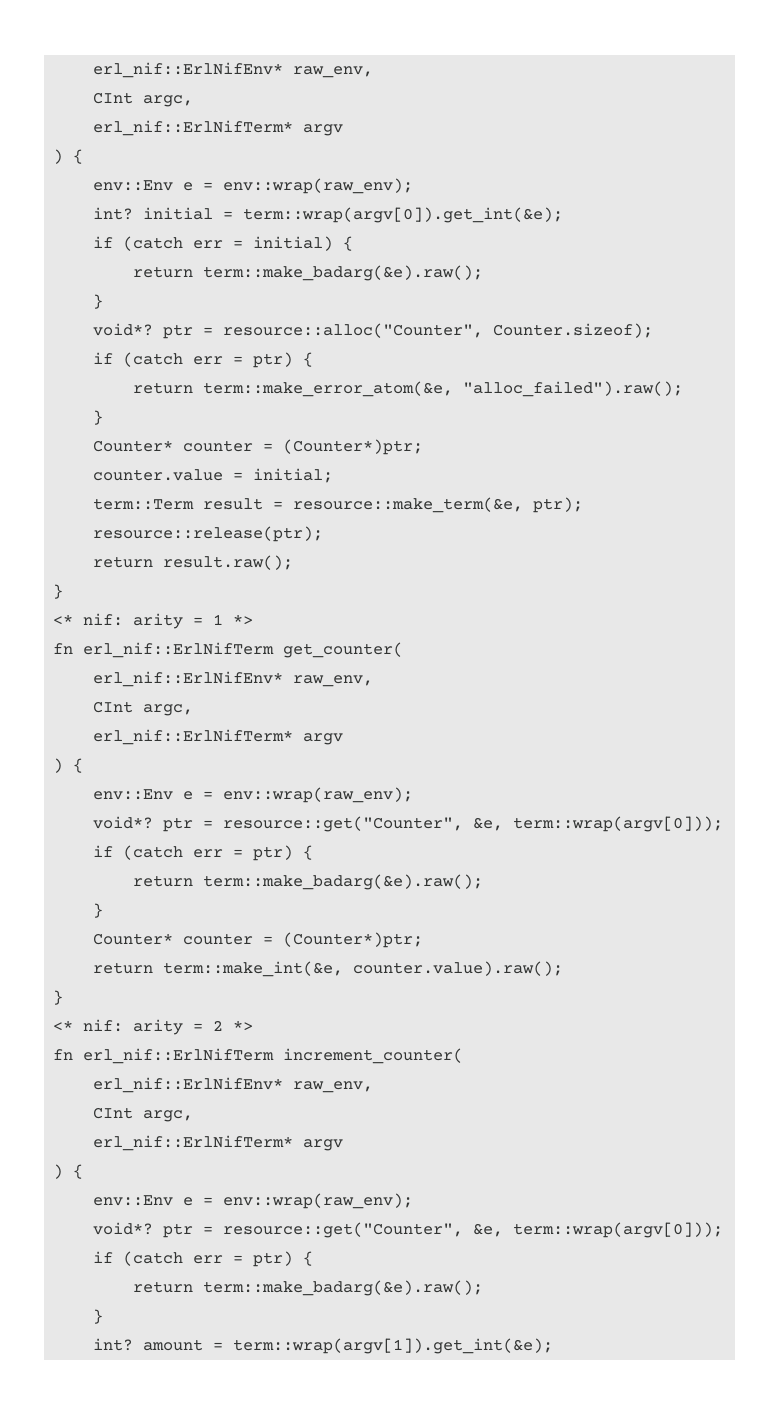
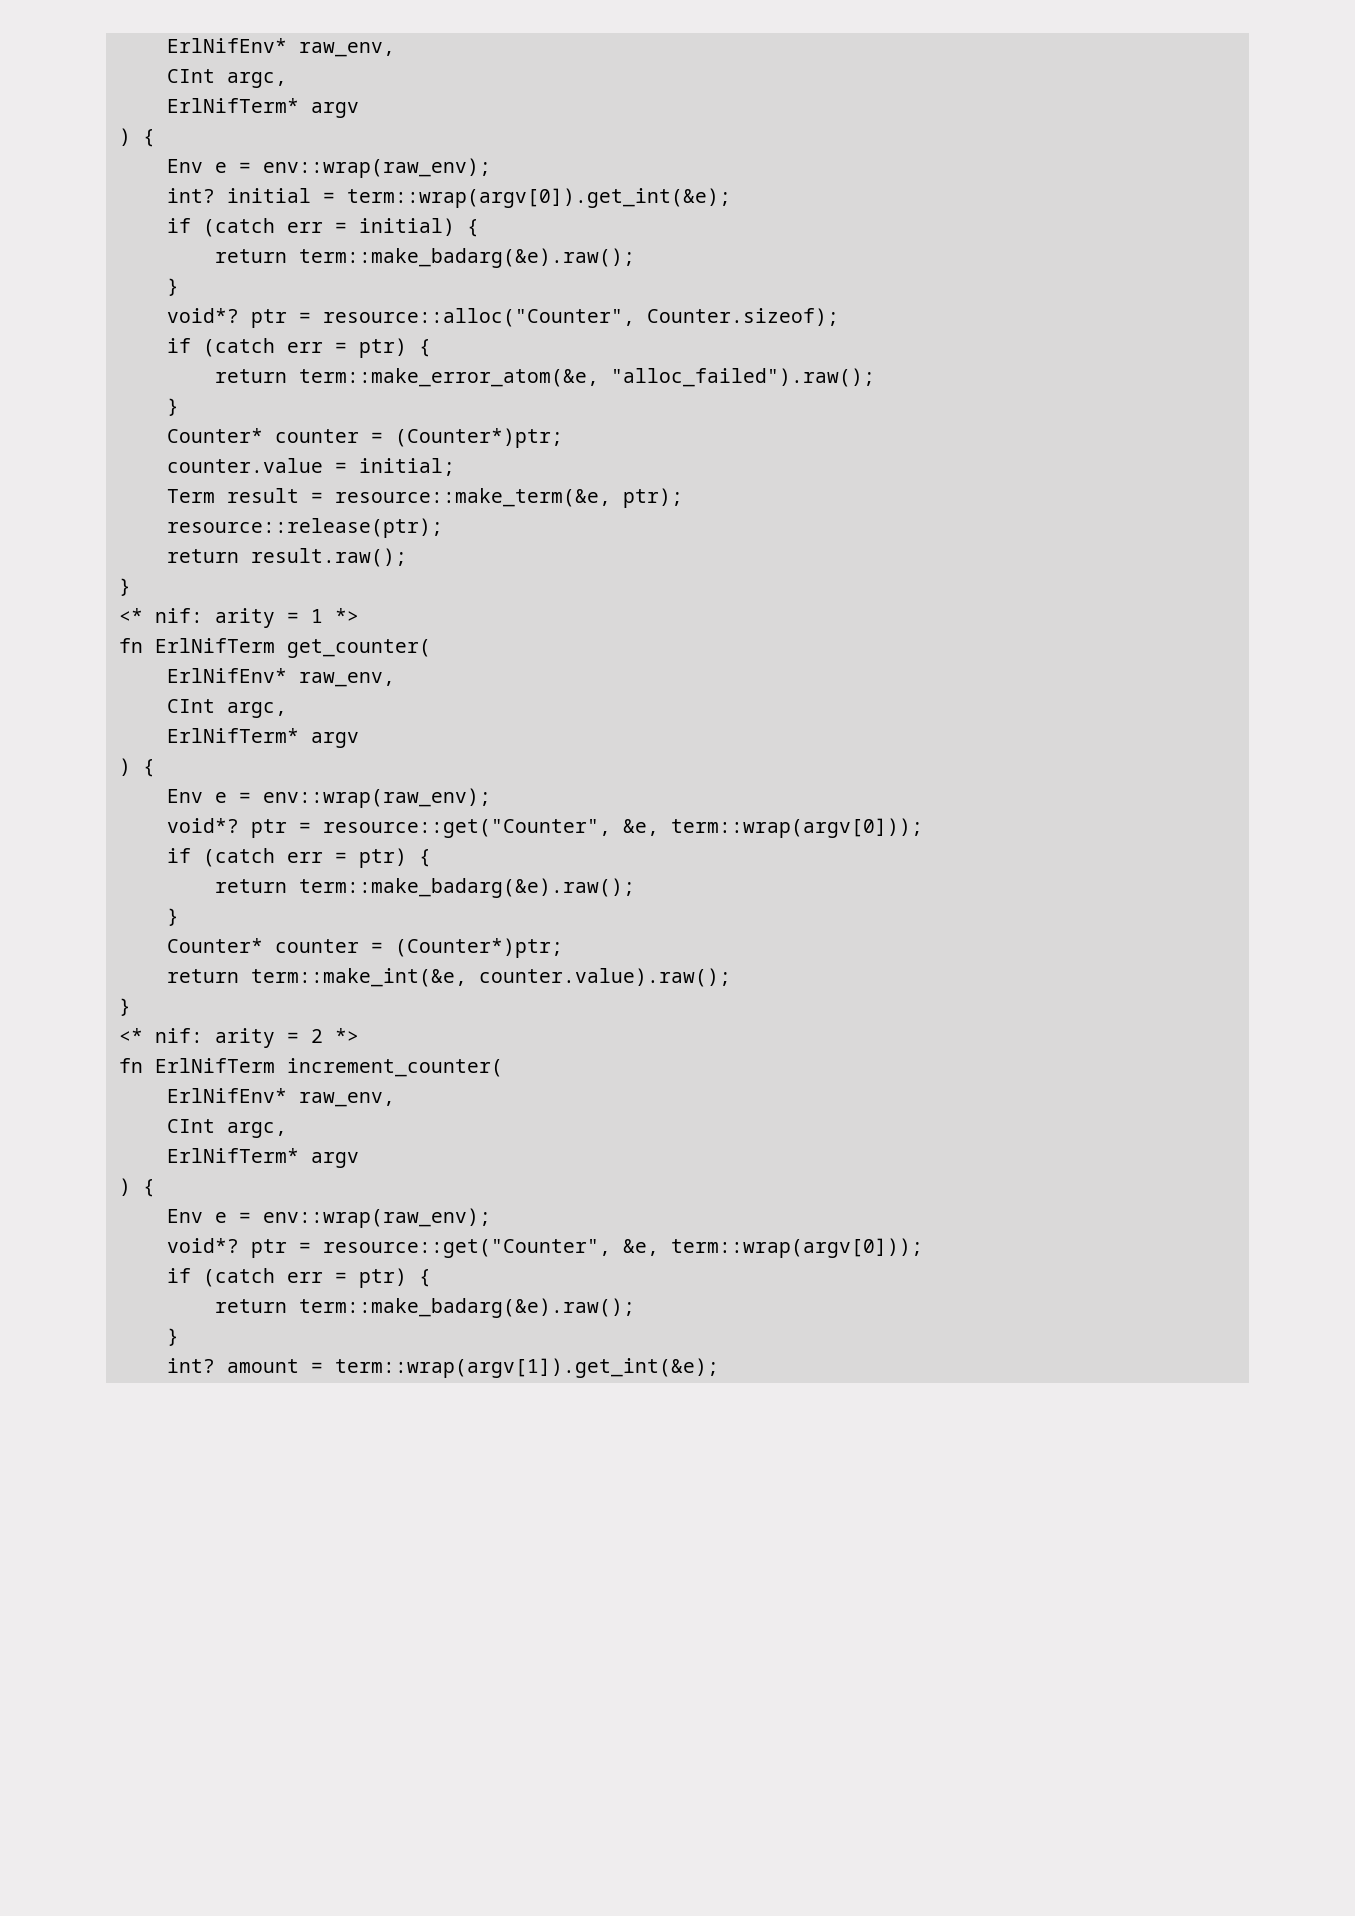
[92,62,373,78] [92,92,193,107] [92,120,343,136] [52,149,83,164] [92,180,173,191] erl_nif::ErlNifEnv* raw_env, // CInt argc, // erl_nif::ErlNifTerm* argv // ) { // env::Env -> [166,38,395,57] [166,69,287,88] [166,98,359,118] [118,128,155,147] [166,159,203,173] ErlNifEnv* raw_env, // CInt argc, // ErlNifTerm* argv // ) { // Env
[92,498,194,510] term::Term -> [166,489,215,503] Term
[82,642,274,658] erl_nif::ErlNifTerm -> [154,638,275,653] ErlNifTerm
[92,671,373,687] [92,701,193,716] [92,729,343,745] [52,758,83,773] [92,789,173,800] erl_nif::ErlNifEnv* raw_env, // CInt argc, // erl_nif::ErlNifTerm* argv // ) { // env::Env -> [166,668,395,687] [166,699,287,718] [166,728,359,748] [118,758,155,777] [166,789,203,803] ErlNifEnv* raw_env, // CInt argc, // ErlNifTerm* argv // ) { // Env
[82,1048,274,1064] erl_nif::ErlNifTerm -> [154,1058,275,1073] ErlNifTerm
[92,1077,373,1093] [92,1107,193,1122] [92,1135,343,1151] [52,1164,83,1179] [92,1195,173,1206] erl_nif::ErlNifEnv* raw_env, // CInt argc, // erl_nif::ErlNifTerm* argv // ) { // env::Env -> [166,1088,395,1107] [166,1119,287,1138] [166,1148,359,1168] [118,1178,155,1197] [166,1209,203,1223] ErlNifEnv* raw_env, // CInt argc, // ErlNifTerm* argv // ) { // Env

